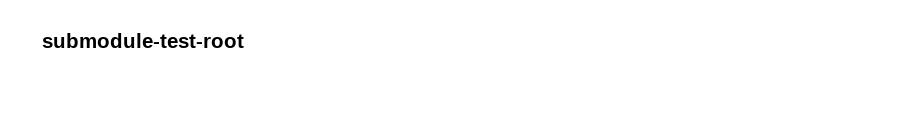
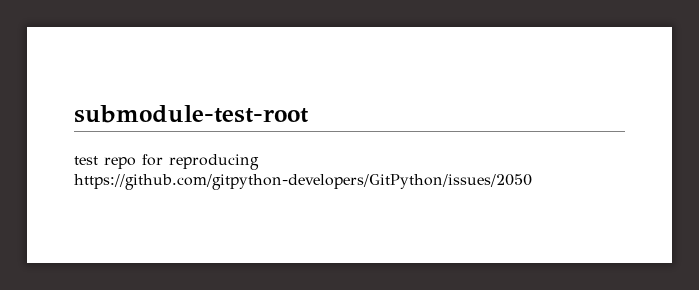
(244, 40) none -> [74,154,259,170] [74,174,532,190] // test repo for reproducing https://github.com/gitpython-developers/GitPython/issues/2050

